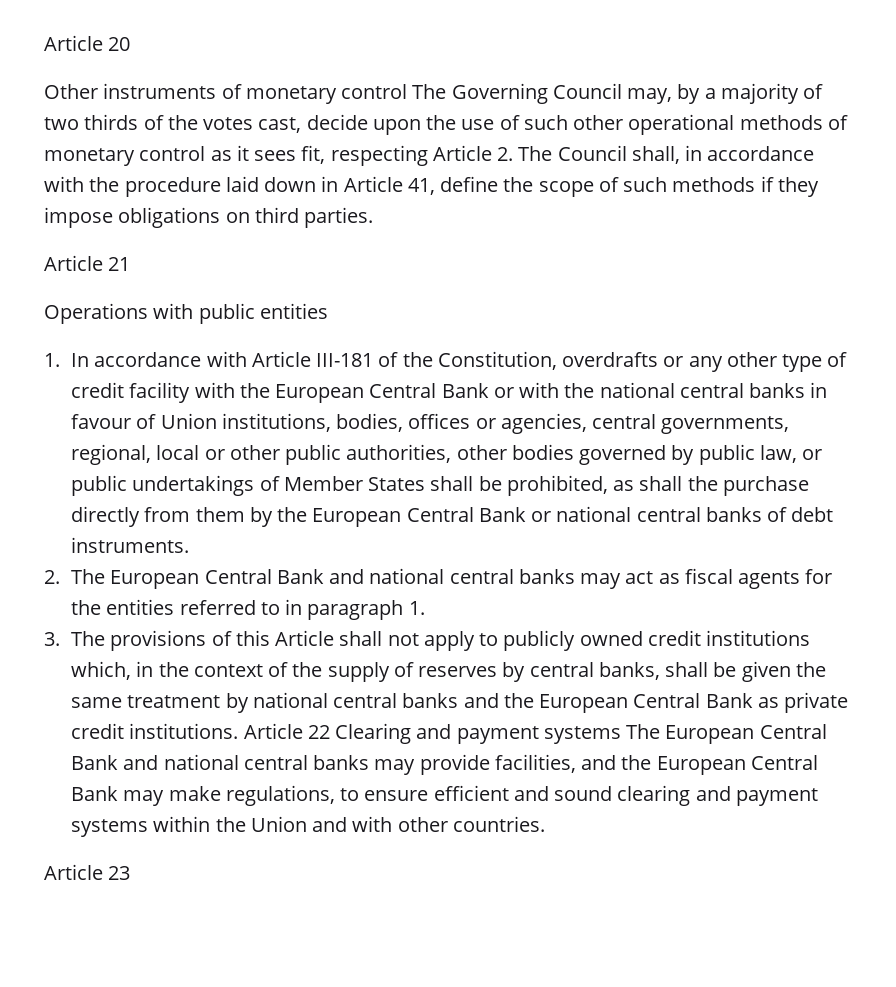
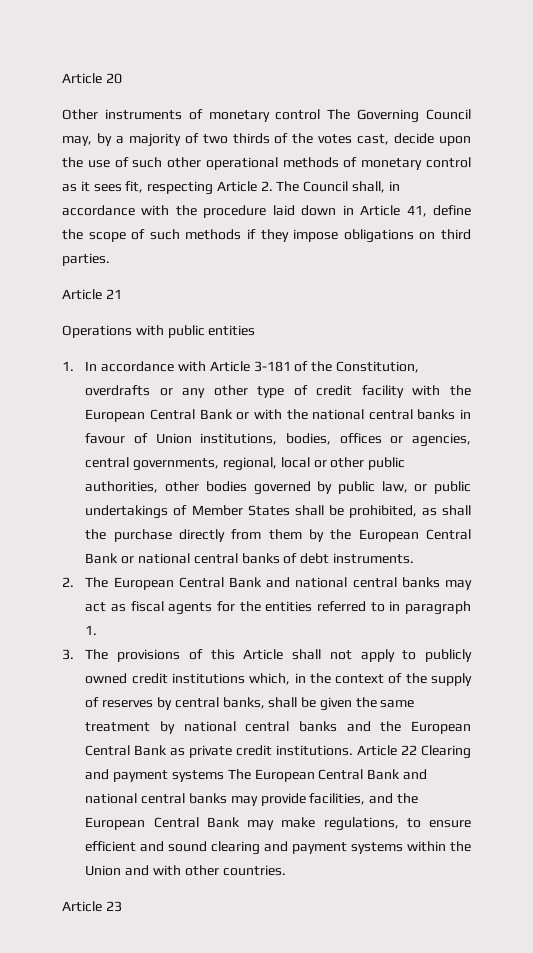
[316,353,374,367] III-181 -> [253,361,291,372] 3-181

